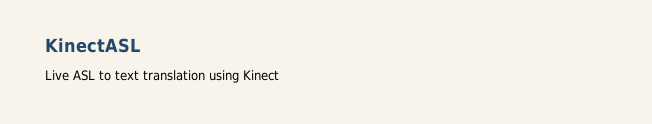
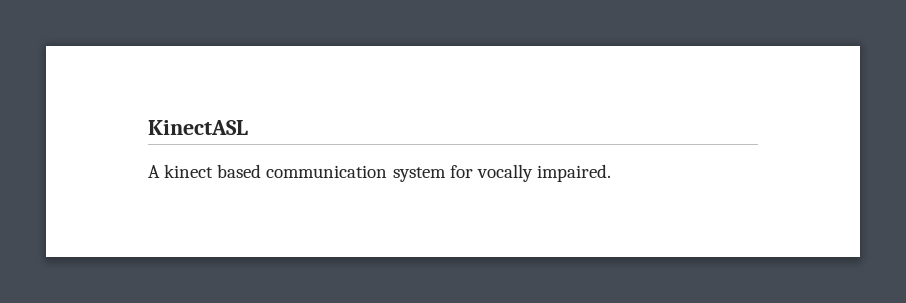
[45,70,279,83] Live ASL to text translation using Kinect -> [148,164,611,182] A kinect based communication system for vocally impaired.

